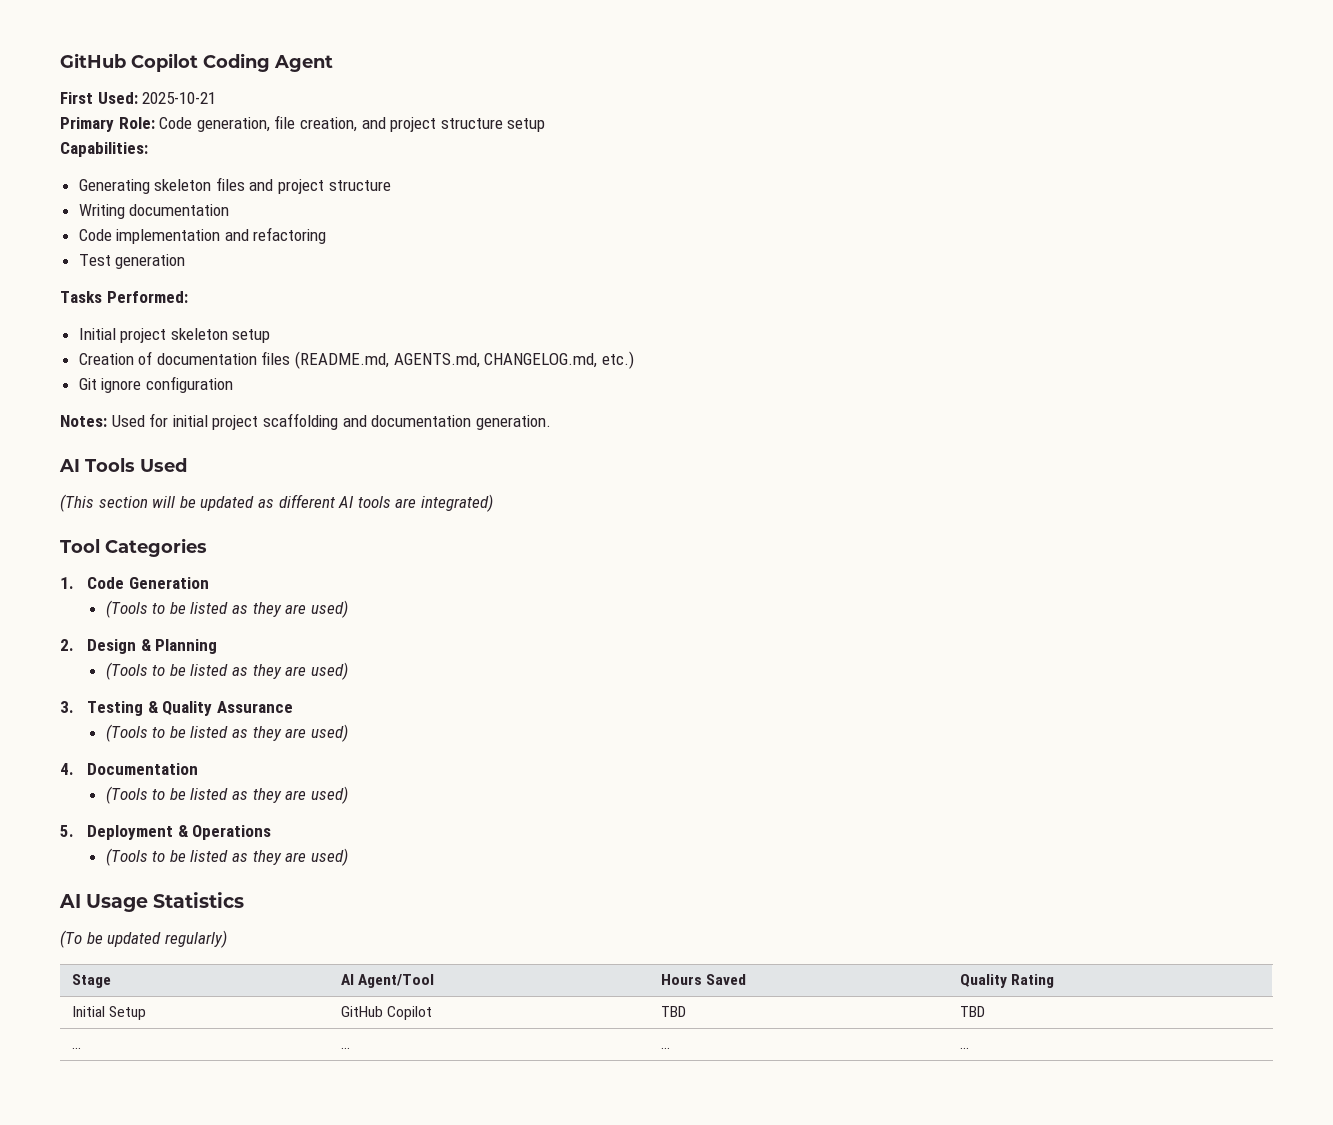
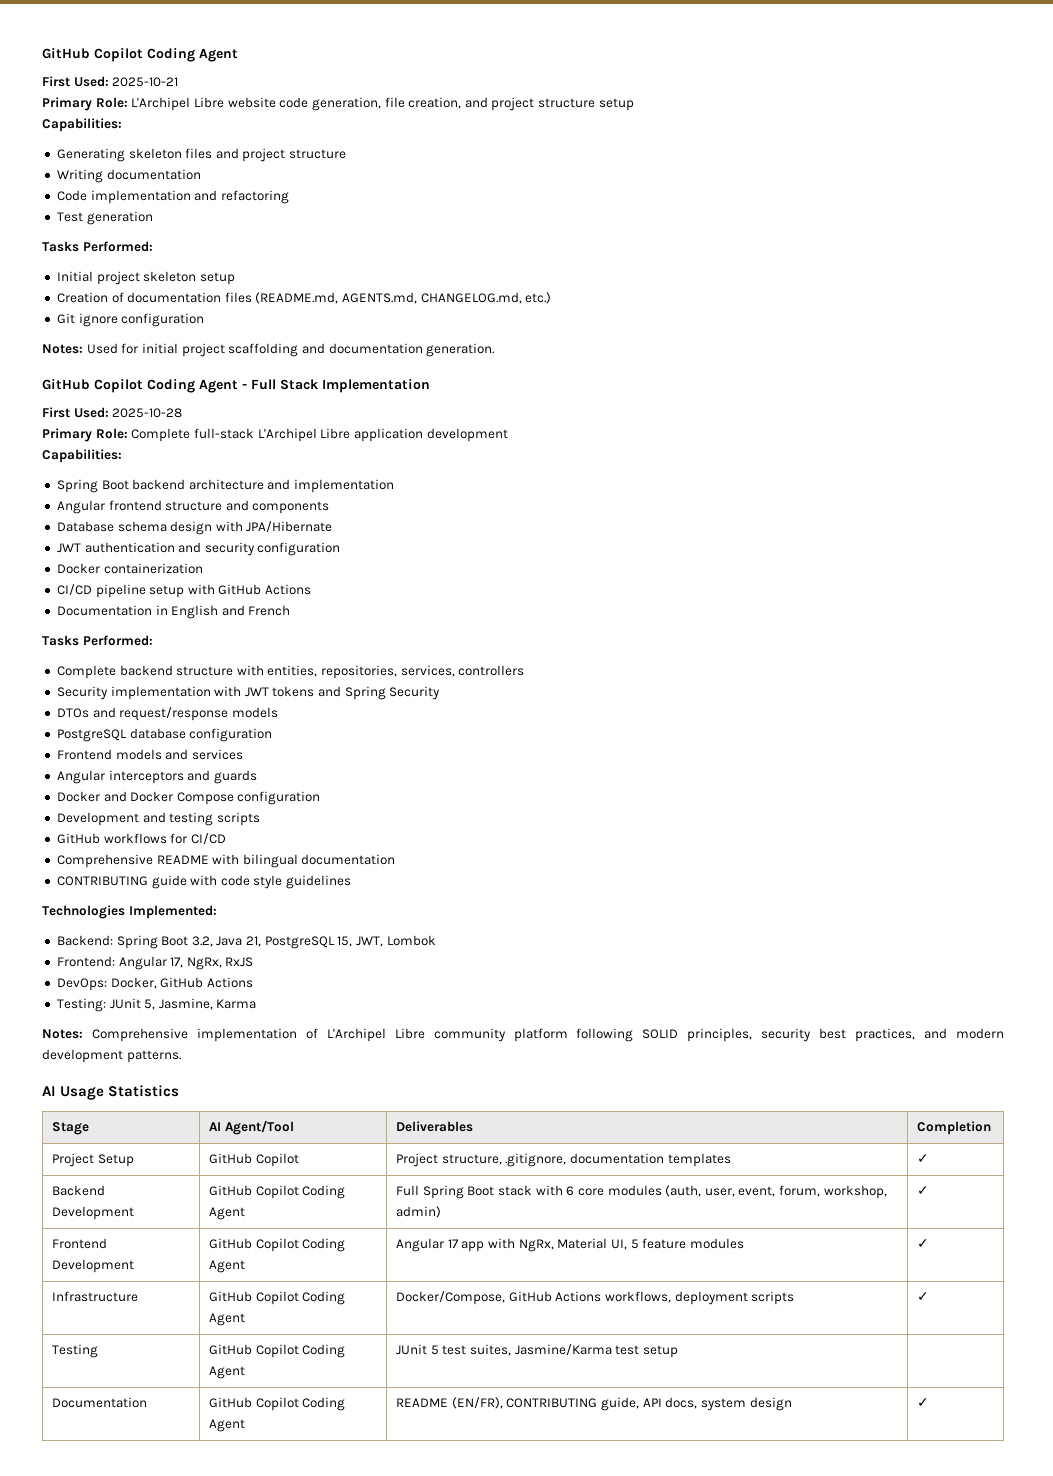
[159,117,193,129] Code -> [131,97,309,111] L'Archipel Libre website code
[59,458,187,472] [60,494,493,512] [60,538,207,557] [60,577,209,589] [105,600,348,618] [60,639,218,654] [105,662,348,680] [60,701,293,716] [105,724,348,742] [60,763,199,775] [105,786,348,804] [60,825,272,840] [105,848,348,866] AI Tools Used // (This section will be updated as different AI tools are integrated) // Tool Categories // 1. Code Generation // (Tools to be listed as they are used) // 2. Design & Planning // (Tools to be listed as they are used) // 3. Testing & Quality Assurance // (Tools to be listed as they are used) // 4. Documentation // (Tools to be listed as they are used) // 5. Deployment & Operations // (Tools to be listed as they are used) -> [42,379,430,393] [42,407,183,418] [42,428,508,442] [42,449,122,463] [56,479,395,493] [56,500,330,514] [56,521,333,535] [56,542,341,556] [56,563,203,574] [56,584,312,598] [56,605,291,619] [42,635,153,646] [56,665,525,679] [56,686,441,700] [56,707,278,721] [56,728,273,742] [56,749,243,760] [56,770,257,784] [56,791,321,805] [56,812,260,826] [56,833,226,844] [56,854,396,868] [56,875,352,889] [42,905,217,919] [56,935,436,949] [56,956,254,970] [56,977,253,991] [56,998,257,1012] [42,1028,1005,1042] [42,1049,181,1063] GitHub Copilot Coding Agent - Full Stack Implementation // First Used: 2025-10-28 // Primary Role: Complete full-stack L'Archipel Libre application development // Capabilities: // Spring Boot backend architecture and implementation // Angular frontend structure and components // Database schema design with JPA/Hibernate // JWT authentication and security configuration // Docker containerization // CI/CD pipeline setup with GitHub Actions // Documentation in English and French // Tasks Performed: // Complete backend structure with entities, repositories, services, controllers // Security implementation with JWT tokens and Spring Security // DTOs and request/response models // PostgreSQL database configuration // Frontend models and services // Angular interceptors and guards // Docker and Docker Compose configuration // Development and testing scripts // GitHub workflows for CI/CD // Comprehensive README with bilingual documentation // CONTRIBUTING guide with code style guidelines // Technologies Implemented: // Backend: Spring Boot 3.2, Java 21, PostgreSQL 15, JWT, Lombok // Frontend: Angular 17, NgRx, RxJS // DevOps: Docker, GitHub Actions // Testing: JUnit 5, Jasmine, Karma // Notes: Comprehensive implementation of L'Archipel Libre community platform following SOLID principles, security best practices, and modern development patterns.
[60,930,227,948] // (To be updated regularly) -> (180, 1091) none
[660,974,747,985] [959,974,1055,988] [71,1006,147,1020] [340,1006,433,1020] [660,1006,686,1017] [959,1006,985,1017] [71,1047,81,1049] [340,1047,350,1049] [660,1047,670,1049] [959,1047,969,1049] Hours Saved | Quality Rating // Initial Setup | GitHub Copilot | TBD | TBD // ... | ... | ... | ... -> [396,1121,474,1132] [917,1121,992,1135] [52,1153,134,1167] [209,1153,299,1167] [396,1153,731,1167] [917,1154,930,1163] [52,1185,106,1196] [52,1206,135,1220] [209,1185,346,1199] [209,1207,246,1220] [396,1185,887,1199] [396,1206,442,1218] [917,1186,930,1195] [52,1238,108,1249] [52,1259,135,1273] [209,1238,346,1252] [209,1260,246,1273] [396,1238,744,1252] [917,1239,930,1248] [52,1291,139,1302] [209,1291,346,1305] [209,1313,246,1326] [396,1291,795,1305] [917,1292,930,1301] [52,1344,99,1358] [209,1344,346,1358] [209,1366,246,1379] [396,1344,678,1358] [52,1397,148,1408] [209,1397,346,1411] [209,1419,246,1432] [396,1397,792,1411] [917,1398,930,1407] Deliverables | Completion // Project Setup | GitHub Copilot | Project structure, .gitignore, documentation templates | ✓ // Backend Development | GitHub Copilot Coding Agent | Full Spring Boot stack with 6 core modules (auth, user, event, forum, workshop, admin) | ✓ // Frontend Development | GitHub Copilot Coding Agent | Angular 17 app with NgRx, Material UI, 5 feature modules | ✓ // Infrastructure | GitHub Copilot Coding Agent | Docker/Compose, GitHub Actions workflows, deployment scripts | ✓ // Testing | GitHub Copilot Coding Agent | JUnit 5 test suites, Jasmine/Karma test setup | // Documentation | GitHub Copilot Coding Agent | README (EN/FR), CONTRIBUTING guide, API docs, system design | ✓

